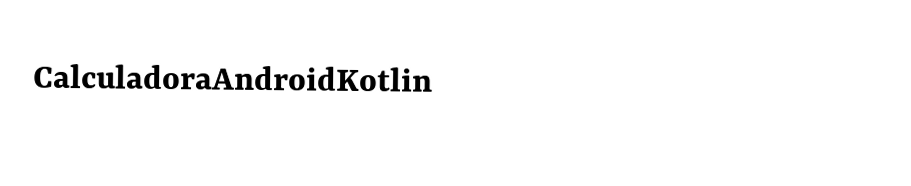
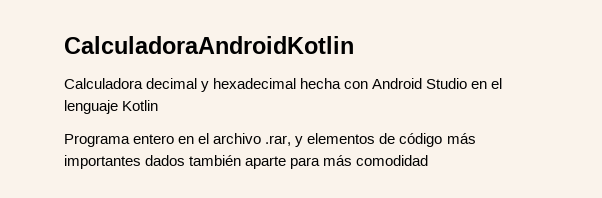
(433, 77) none -> [64,78,503,92] [64,100,159,114] [64,133,476,147] [64,155,429,169] // Calculadora decimal y hexadecimal hecha con Android Studio en el lenguaje Kotlin // Programa entero en el archivo .rar, y elementos de código más importantes dados también aparte para más comodidad

